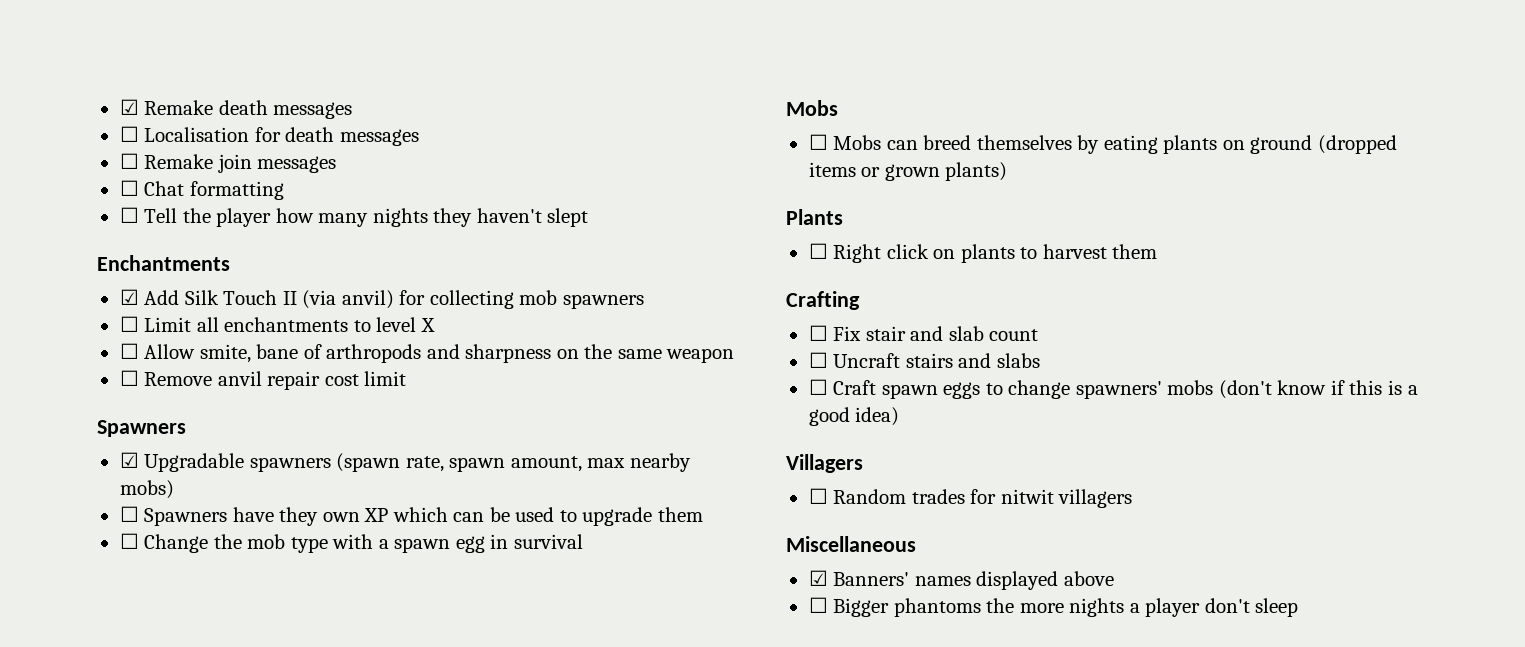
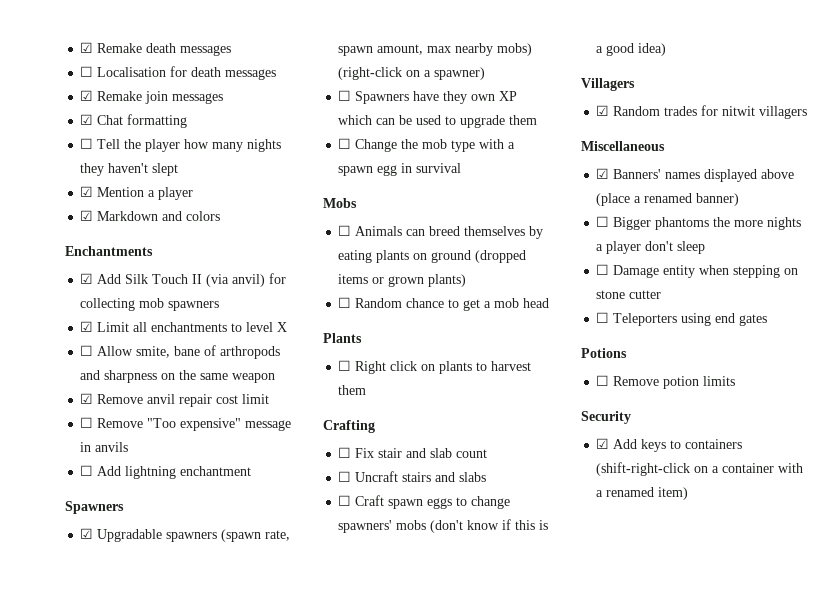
[119,153,139,169] ☐ -> [80,90,94,101] ☑
[119,180,139,196] ☐ -> [80,114,94,125] ☑
(589, 217) none -> [80,186,194,200] [80,210,221,221] // ☑ Mention a player // ☑ Markdown and colors
[119,316,139,332] ☐ -> [80,321,94,332] ☑
[119,370,139,386] ☐ -> [80,393,94,404] ☑
(407, 378) none -> [80,417,292,431] [80,442,129,452] [80,465,252,479] // ☐ Remove "Too expensive" message in anvils // ☐ Add lightning enchantment
(174, 489) none -> [338,67,486,80] (right-click on a spawner)
[833,135,882,150] Mobs -> [355,226,403,236] Animals
(1008, 171) none -> [338,297,550,311] // ☐ Random chance to get a mob head
[808,488,828,504] ☐ -> [596,105,610,116] ☑
(1114, 578) none -> [596,193,740,206] (place a renamed banner)
(1299, 607) none -> [596,264,799,278] [596,290,662,299] [596,312,768,326] [581,348,627,358] [596,375,736,389] [581,411,631,424] [596,438,743,452] [596,462,804,476] [596,487,689,500] // ☐ Damage entity when stepping on stone cutter // ☐ Teleporters using end gates // Potions // ☐ Remove potion limits // Security // ☑ Add keys to containers (shift-right-click on a container with a renamed item)

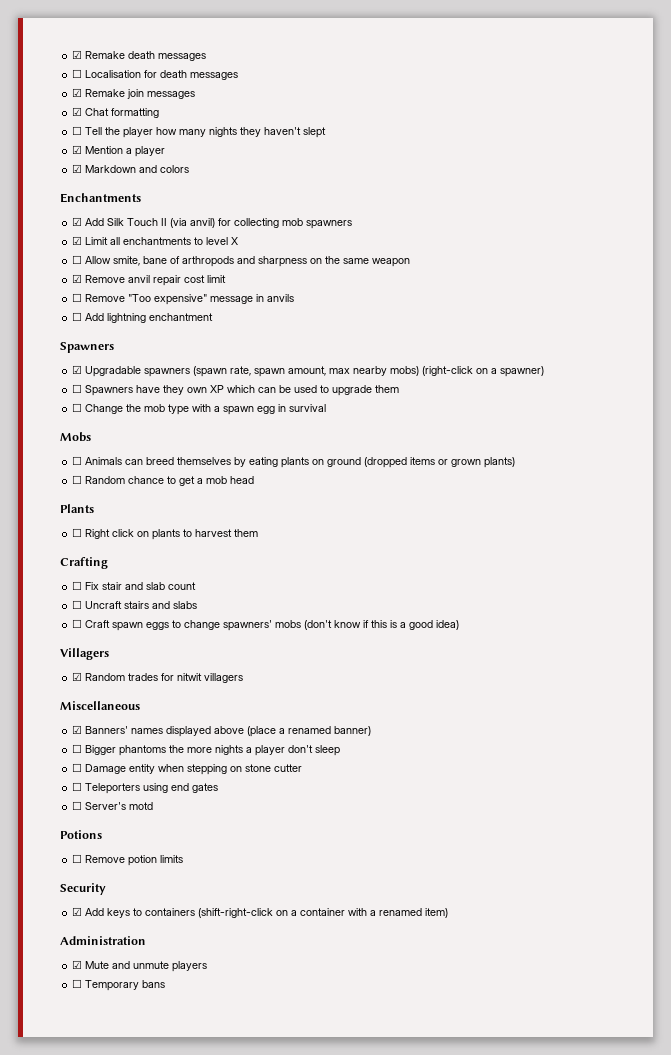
(768, 320) none -> [72,801,154,810] // ☐ Server's motd
(689, 493) none -> [60,936,146,945] [72,960,208,972] [72,979,166,991] // Administration // ☑ Mute and unmute players // ☐ Temporary bans

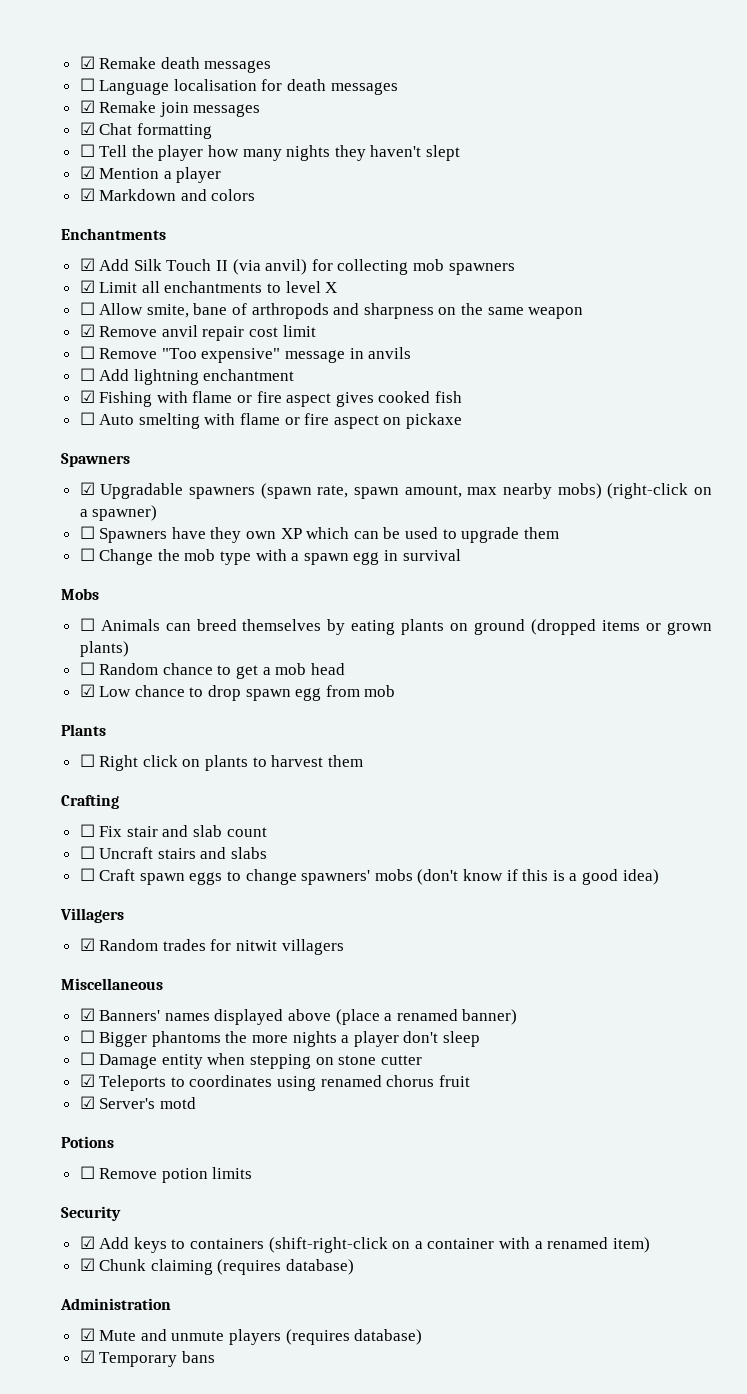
[85,70,142,78] Localisation -> [99,79,257,95] Language localisation
(214, 317) none -> [79,390,463,407] [79,412,463,429] // ☑ Fishing with flame or fire aspect gives cooked fish // ☐ Auto smelting with flame or fire aspect on pickaxe
(255, 480) none -> [79,684,396,701] // ☑ Low chance to drop spawn egg from mob
[72,782,219,794] [72,801,83,810] ☐ Teleporters using end gates // ☐ -> [79,1074,470,1091] [79,1096,95,1109] ☑ Teleports to coordinates using renamed chorus fruit // ☑
(449, 913) none -> [79,1258,355,1275] // ☑ Chunk claiming (requires database)
[72,979,83,988] // ☐ -> [285,1329,423,1345] [79,1350,95,1363] (requires database) // ☑

